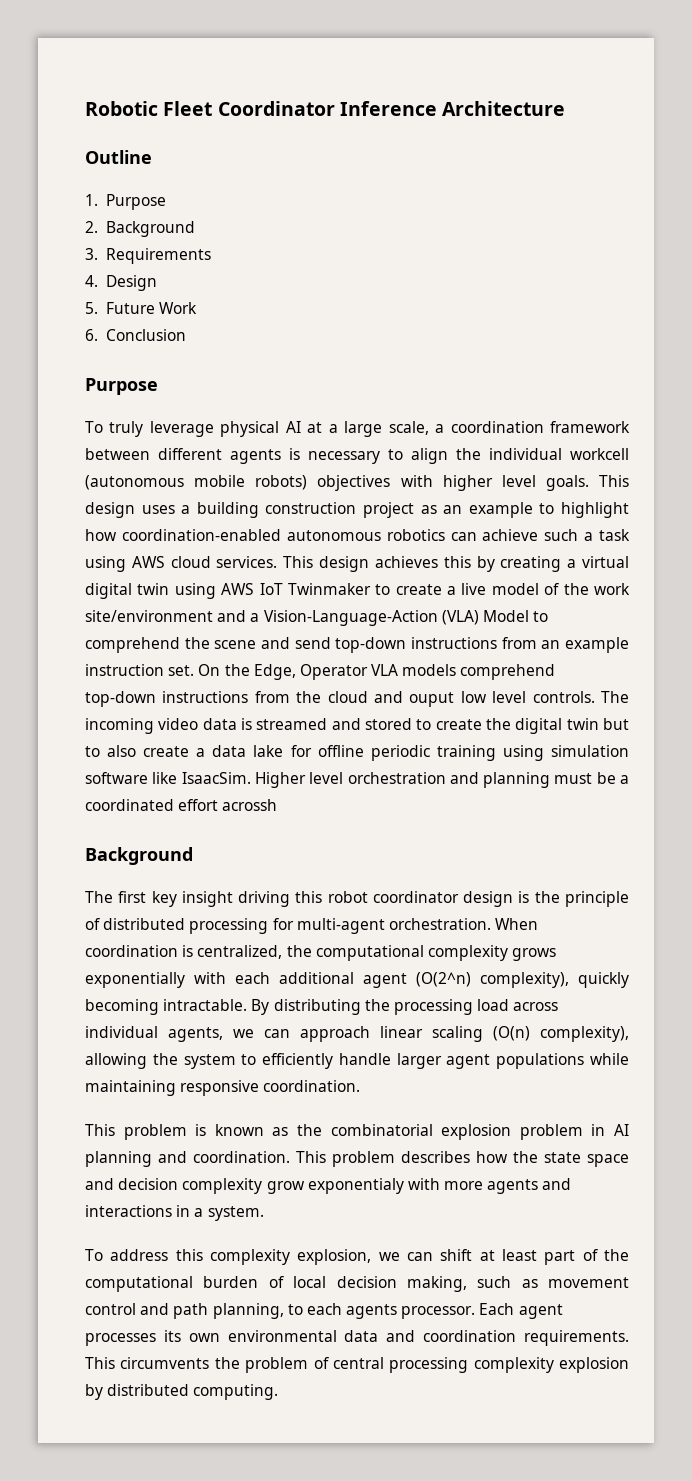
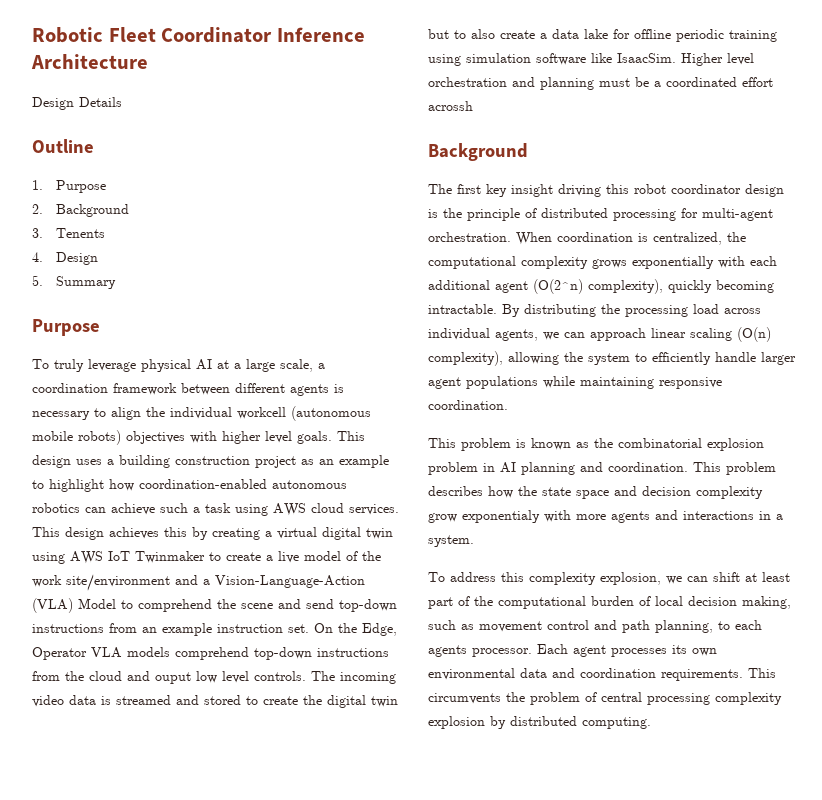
(566, 108) none -> [32,97,122,110] // Design Details
[105,248,211,264] Requirements -> [55,228,105,238] Tenents
[105,302,197,314] [85,329,186,341] Future Work // 6. Conclusion -> [55,276,116,289] Summary

